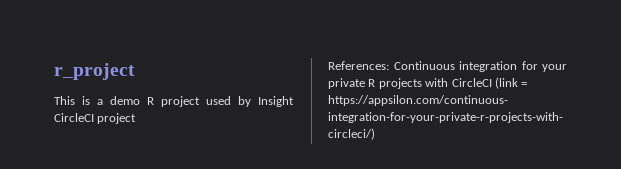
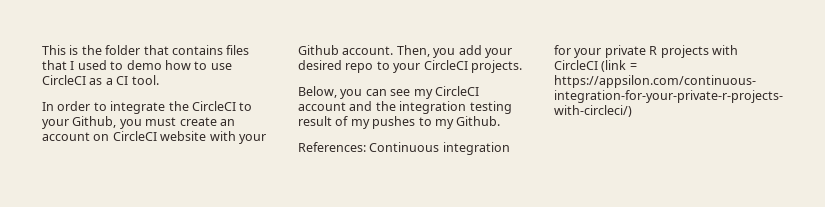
[54,63,135,80] r_project // -> (42, 50) none
[97,96,294,107] [54,113,137,124] a demo R project used by Insight CircleCI project -> [81,45,250,55] [42,60,232,70] [42,75,159,85] [42,101,253,114] [42,116,235,129] [42,131,266,144] [298,45,512,58] [298,60,522,73] [298,86,479,99] [298,101,512,114] [298,116,501,129] the folder that contains files that I used to demo how to use CircleCI as a CI tool. // In order to integrate the CircleCI to your Github, you must create an account on CircleCI website with your Github account. Then, you add your desired repo to your CircleCI projects. // Below, you can see my CircleCI account and the integration testing result of my pushes to my Github.

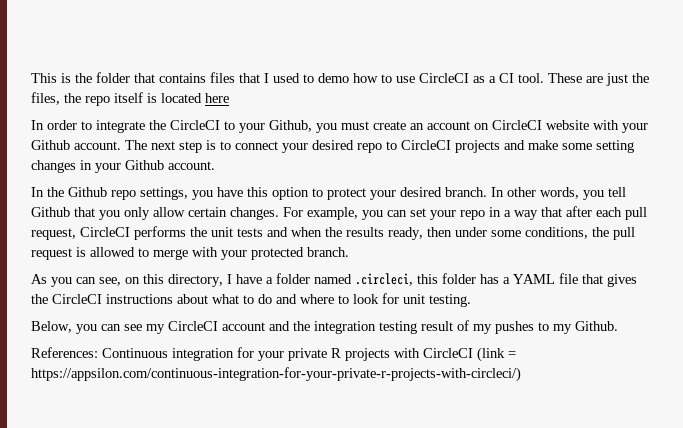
(159, 80) none -> [548,73,649,86] [31,92,229,106] These are just the files, the repo itself is located here
[396,45,512,58] [298,60,522,73] Then, you add your desired repo to your CircleCI projects. -> [125,140,634,153] [31,160,215,173] [31,187,626,200] [31,206,647,220] [31,226,635,240] [31,247,349,260] [31,273,637,287] [31,293,471,307] The next step is to connect your desired repo to CircleCI projects and make some setting changes in your Github account. // In the Github repo settings, you have this option to protect your desired branch. In other words, you tell Github that you only allow certain changes. For example, you can set your repo in a way that after each pull request, CircleCI performs the unit tests and when the results ready, then under some conditions, the pull request is allowed to merge with your protected branch. // As you can see, on this directory, I have a folder named .circleci, this folder has a YAML file that gives the CircleCI instructions about what to do and where to look for unit testing.

